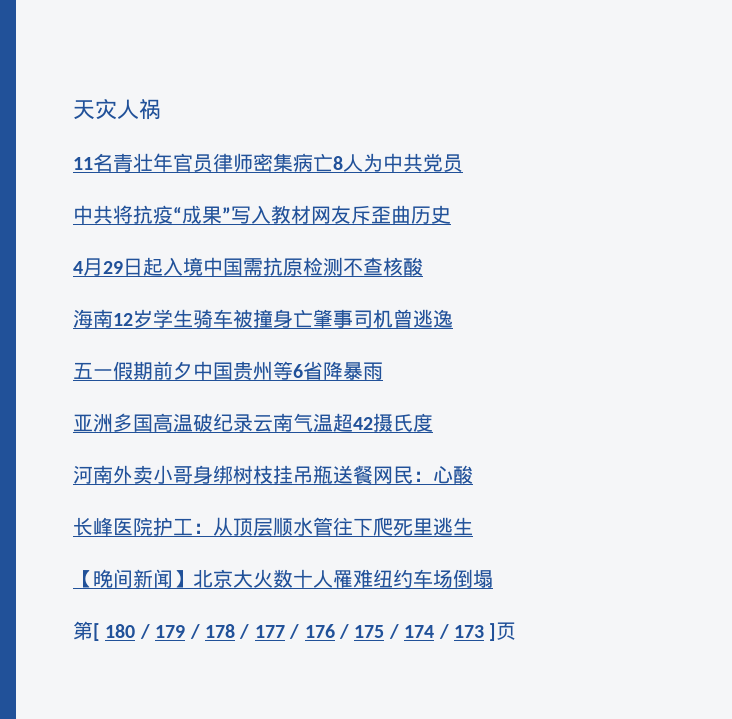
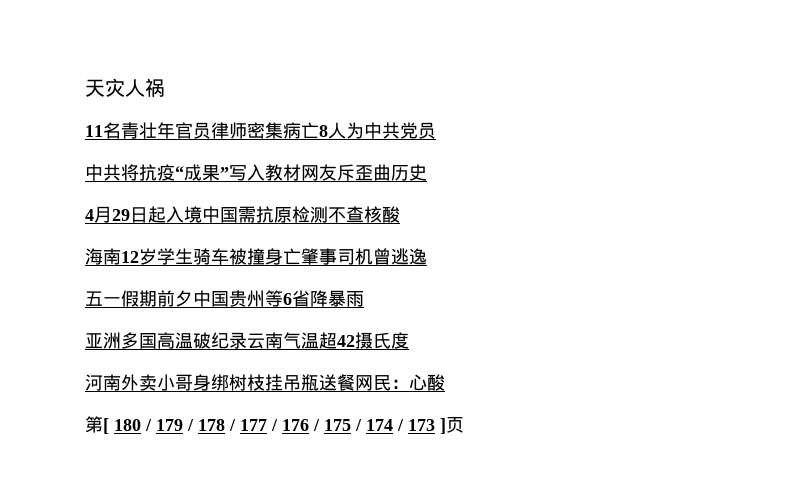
[73,517,473,537] [73,569,493,589] // 长峰医院护工：从顶层顺水管往下爬死里逃生 // 【晚间新闻】北京大火数十人罹难纽约车场倒塌 -> (445, 382) none

